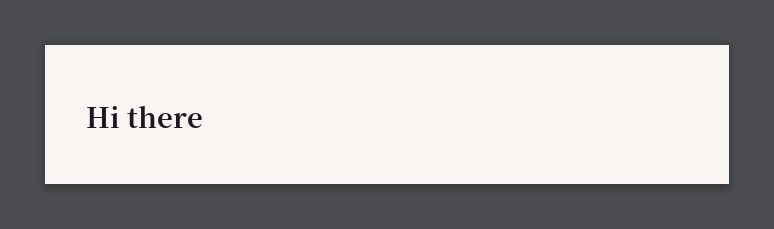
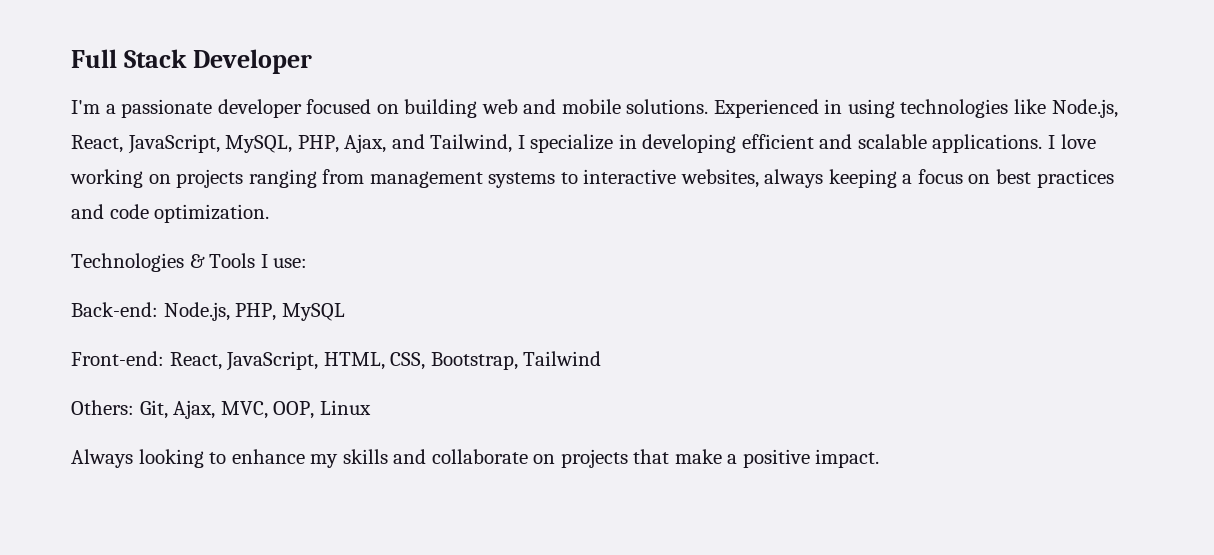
[86,105,204,128] Hi there -> [71,49,312,74] [71,99,1118,118] [71,134,1096,154] [70,169,1114,188] [71,204,270,223] [71,253,308,272] [71,302,345,321] [71,351,602,371] [71,400,371,419] [71,449,880,468] Full Stack Developer // I'm a passionate developer focused on building web and mobile solutions. Experienced in using technologies like Node.js, React, JavaScript, MySQL, PHP, Ajax, and Tailwind, I specialize in developing efficient and scalable applications. I love working on projects ranging from management systems to interactive websites, always keeping a focus on best practices and code optimization. // Technologies & Tools I use: // Back-end: Node.js, PHP, MySQL // Front-end: React, JavaScript, HTML, CSS, Bootstrap, Tailwind // Others: Git, Ajax, MVC, OOP, Linux // Always looking to enhance my skills and collaborate on projects that make a positive impact.

